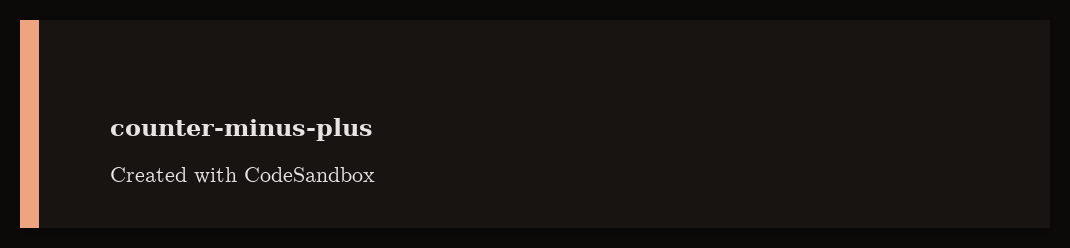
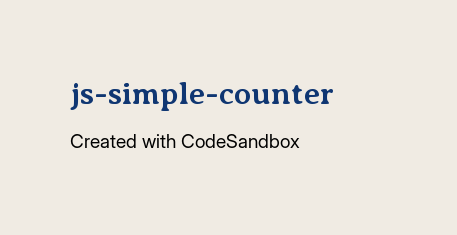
[110,118,373,141] counter-minus-plus -> [70,82,334,111] js-simple-counter

